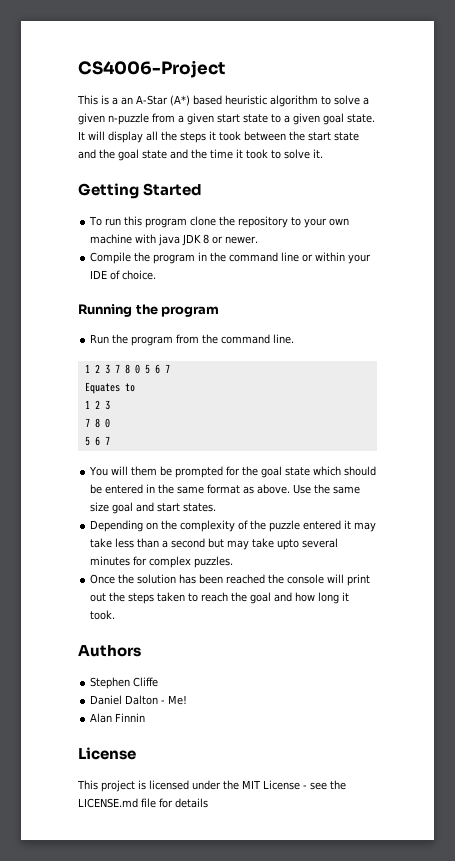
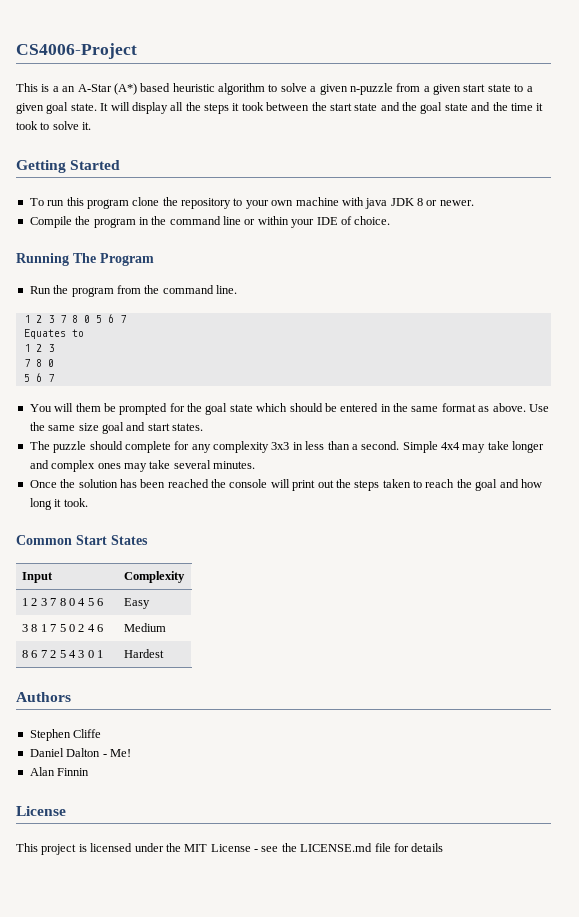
[135,304,220,317] the program -> [73,253,154,266] The Program
[90,520,377,532] [90,538,339,550] [90,556,234,568] Depending on the complexity of the puzzle entered it may take less than a second but may take upto several minutes for complex puzzles. -> [29,441,545,453] [29,460,255,472] The puzzle should complete for any complexity 3x3 in less than a second. Simple 4x4 may take longer and complex ones may take several minutes.
(116, 615) none -> [16,535,148,545] [22,572,54,583] [124,571,186,583] [22,598,104,606] [124,598,151,609] [22,624,104,632] [124,623,167,632] [22,650,104,658] [124,649,165,658] // Common Start States // Input | Complexity // 1 2 3 7 8 0 4 5 6 | Easy // 3 8 1 7 5 0 2 4 6 | Medium // 8 6 7 2 5 4 3 0 1 | Hardest

